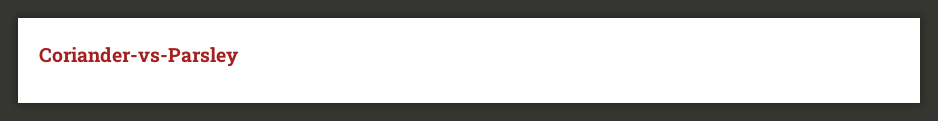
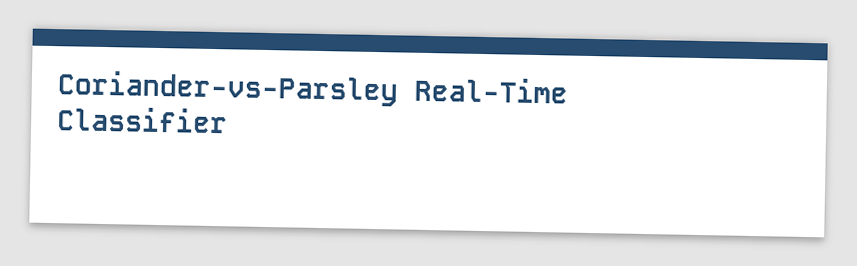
(239, 57) none -> [414,76,569,104] [56,106,228,134] Real-Time Classifier

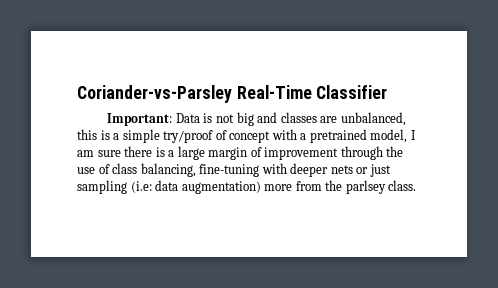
(228, 120) none -> [107,112,406,126] [77,129,416,143] [77,146,404,160] [77,163,391,177] [77,180,417,194] // Important: Data is not big and classes are unbalanced, this is a simple try/proof of concept with a pretrained model, I am sure there is a large margin of improvement through the use of class balancing, fine-tuning with deeper nets or just sampling (i.e: data augmentation) more from the parlsey class.

